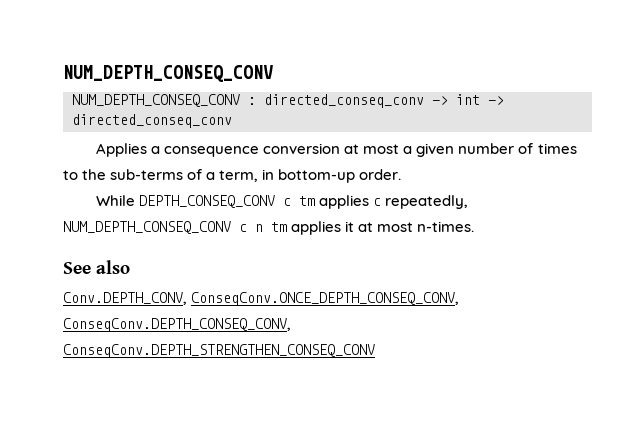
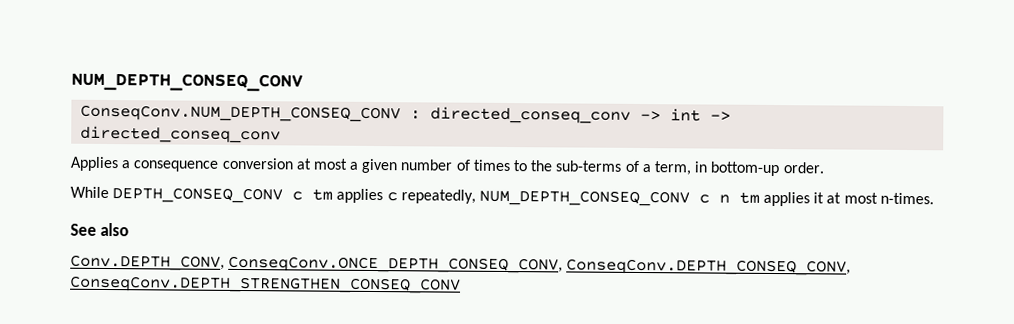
[72,94,240,107] NUM_DEPTH_CONSEQ_CONV -> [80,104,402,123] ConseqConv.NUM_DEPTH_CONSEQ_CONV

